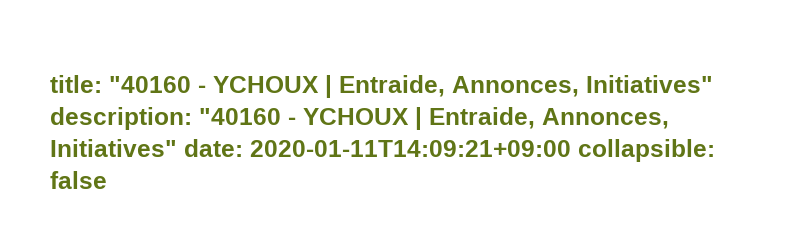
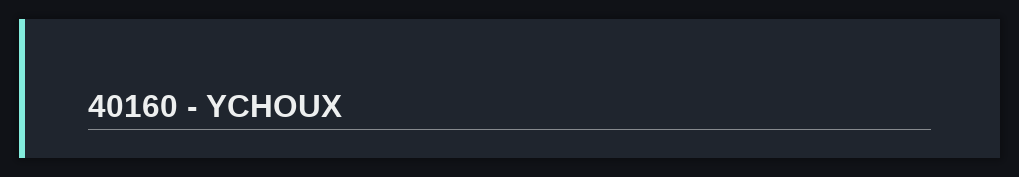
[50,75,713,98] [50,107,669,130] [50,139,715,162] [50,171,107,189] title: "40160 - YCHOUX | Entraide, Annonces, Initiatives" description: "40160 - YCHOUX | Entraide, Annonces, Initiatives" date: 2020-01-11T14:09:21+09:00 collapsible: false -> [88,95,342,117] 40160 - YCHOUX

